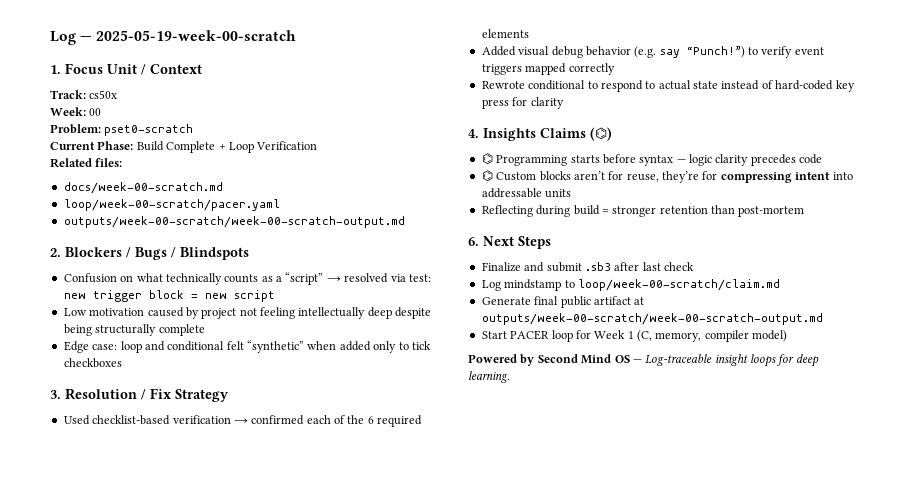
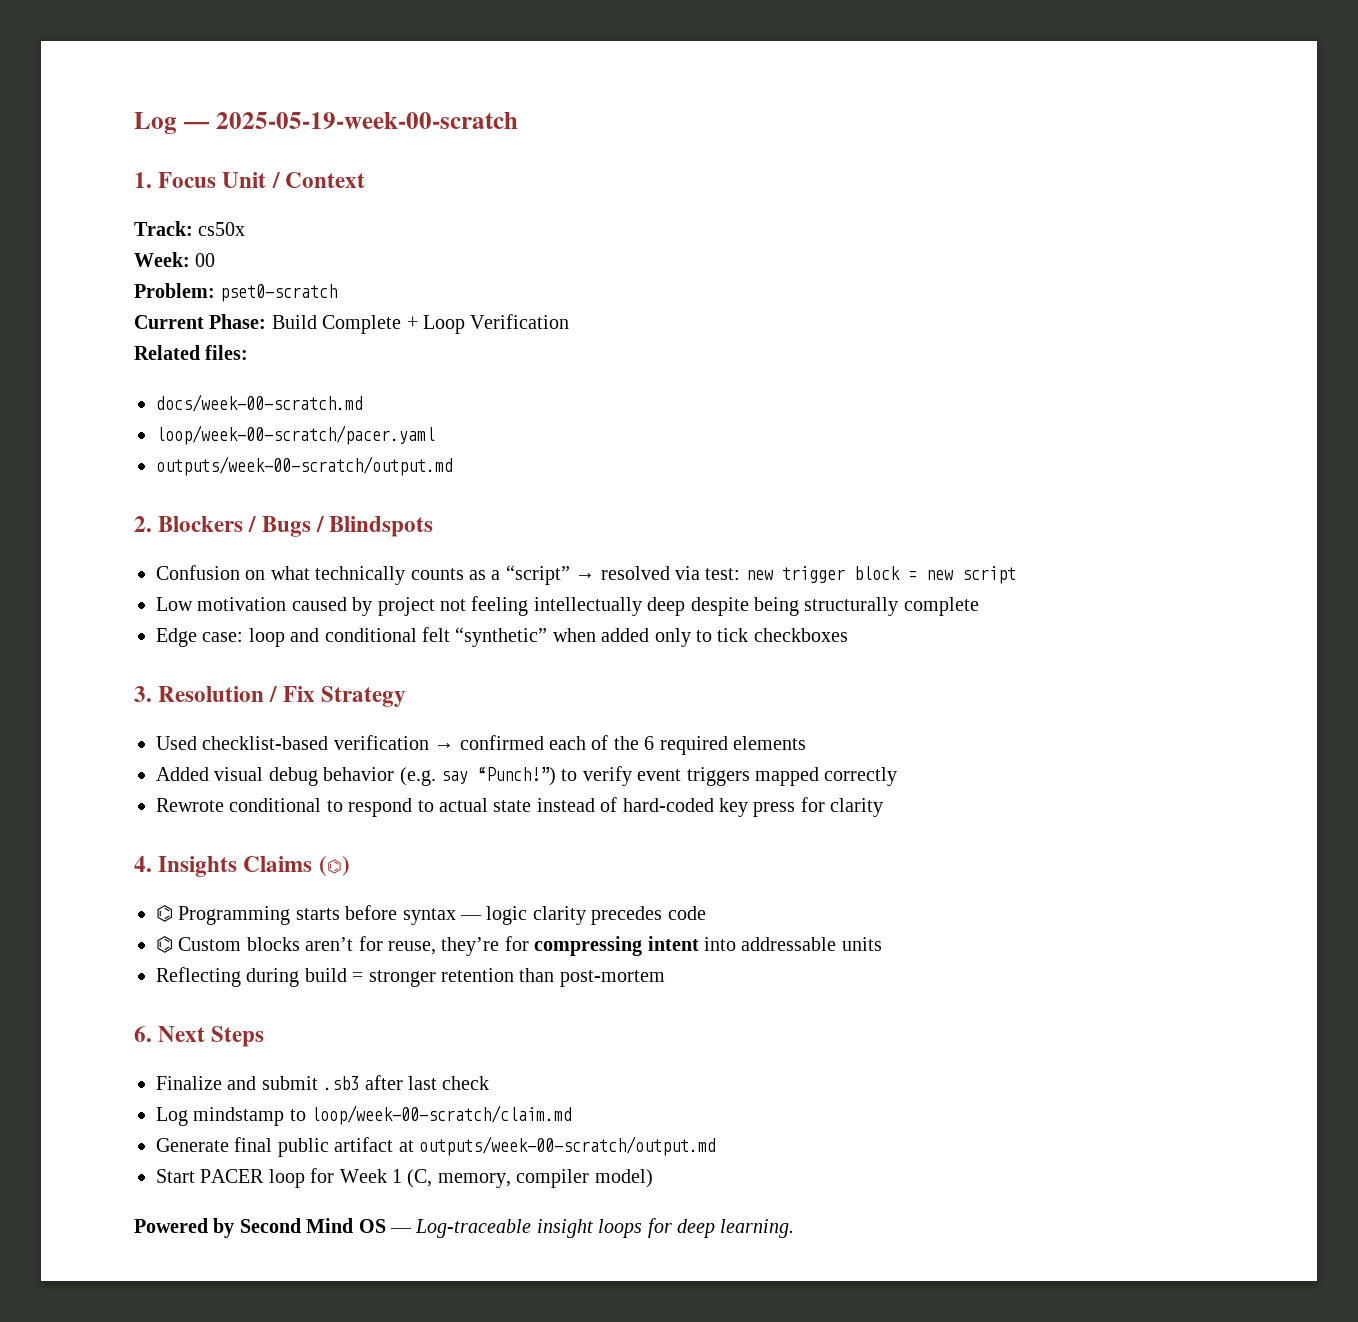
[63,216,405,228] outputs/week-00-scratch/week-00-scratch-output.md -> [156,456,453,476] outputs/week-00-scratch/output.md
[481,313,823,325] outputs/week-00-scratch/week-00-scratch-output.md -> [419,1136,716,1156] outputs/week-00-scratch/output.md

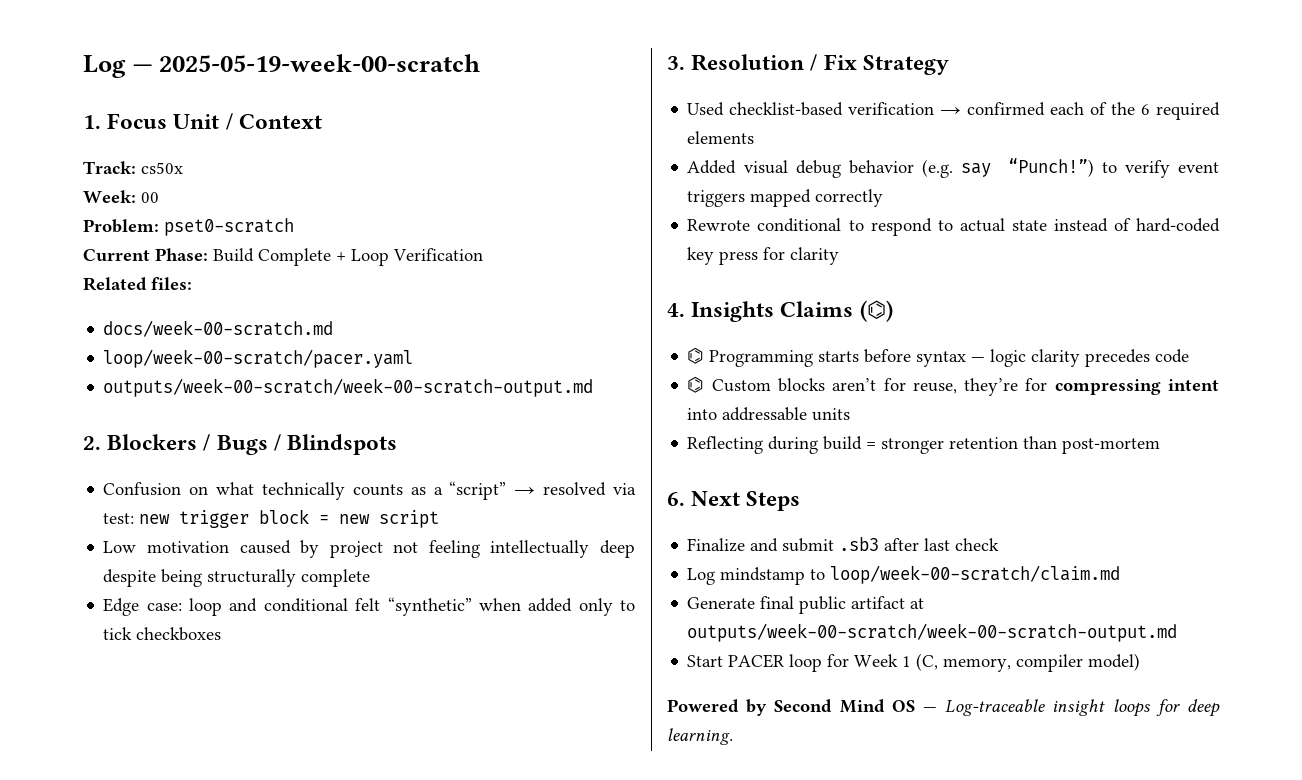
[156,456,453,476] outputs/week-00-scratch/output.md -> [103,378,594,397] outputs/week-00-scratch/week-00-scratch-output.md
[419,1136,716,1156] outputs/week-00-scratch/output.md -> [687,623,1178,642] outputs/week-00-scratch/week-00-scratch-output.md

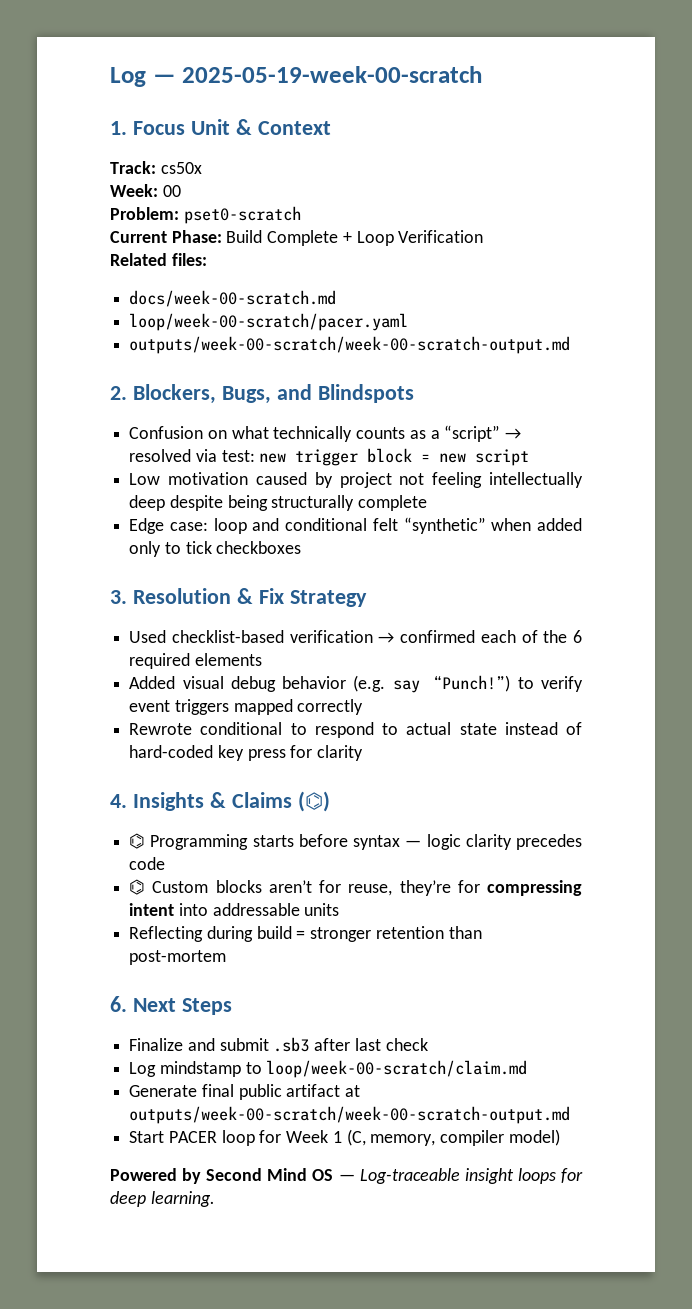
[225,113,233,130] / -> [235,119,252,135] &
[107,434,281,455] Blockers / Bugs / -> [132,384,312,404] Blockers, Bugs, and
[810,54,818,71] / -> [236,588,253,604] &
(775, 311) none -> [209,792,226,808] &

